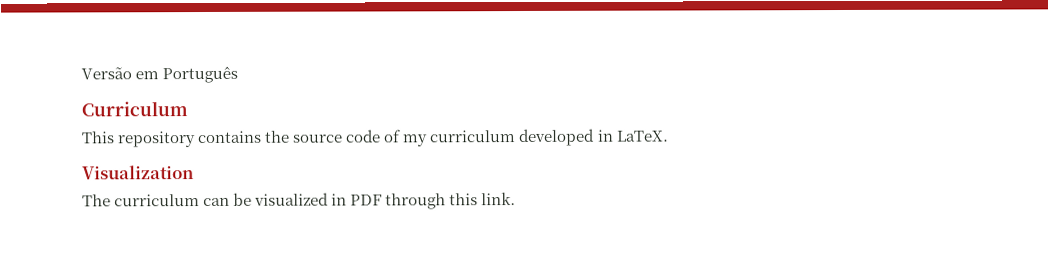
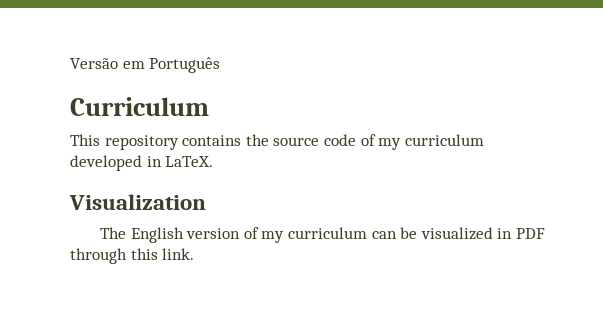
(111, 200) none -> [130,227,285,243] English version of my

